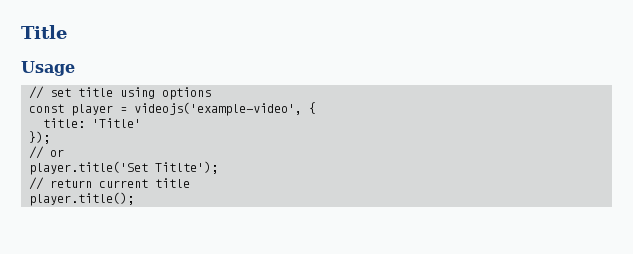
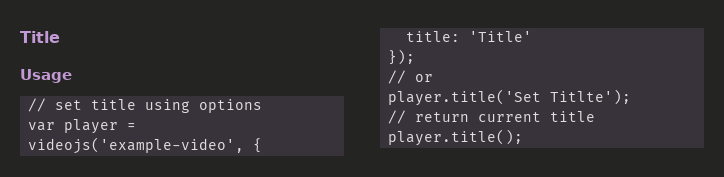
[29,104,65,113] const -> [28,122,56,131] var

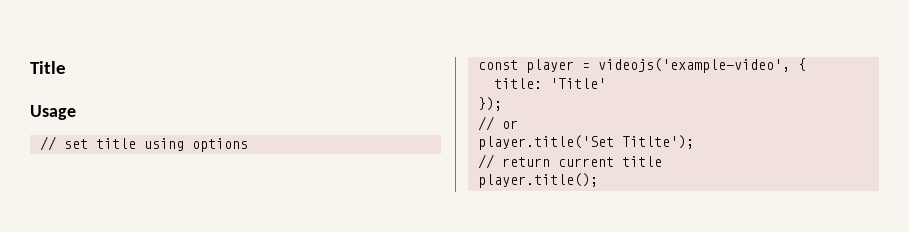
[28,122,56,131] var -> [477,60,518,70] const

